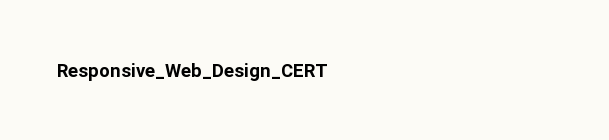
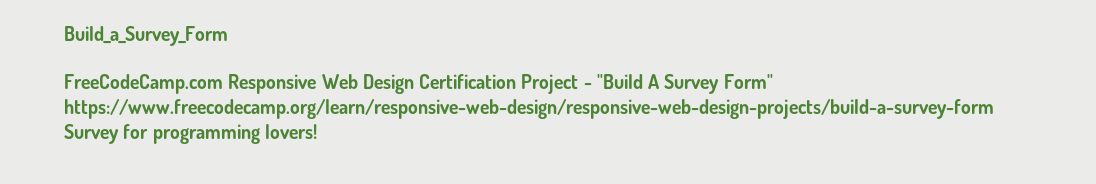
[57,63,328,81] Responsive_Web_Design_CERT -> [64,26,228,46] [64,74,773,94] [64,99,994,119] [64,124,317,144] Build_a_Survey_Form // FreeCodeCamp.com Responsive Web Design Certification Project - "Build A Survey Form" https://www.freecodecamp.org/learn/responsive-web-design/responsive-web-design-projects/build-a-survey-form Survey for programming lovers!

